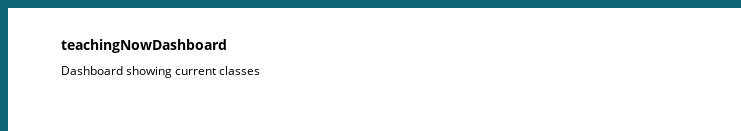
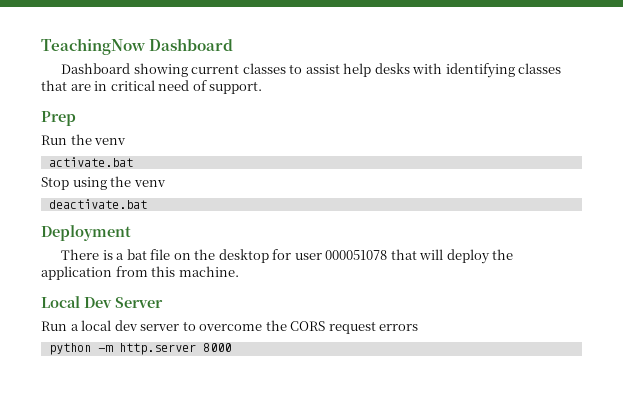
[61,39,227,53] teachingNowDashboard -> [41,38,234,55] TeachingNow Dashboard
(261, 70) none -> [289,63,562,78] [41,80,263,94] [41,111,76,126] [41,134,127,145] [48,157,133,167] [41,176,166,190] [48,199,147,209] [41,225,131,241] [61,249,514,264] [41,266,239,280] [41,296,163,308] [41,320,419,334] [48,343,231,355] to assist help desks with identifying classes that are in critical need of support. // Prep // Run the venv // activate.bat // Stop using the venv // deactivate.bat // Deployment // There is a bat file on the desktop for user 000051078 that will deploy the application from this machine. // Local Dev Server // Run a local dev server to overcome the CORS request errors // python -m http.server 8000

